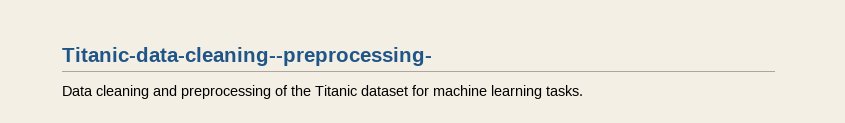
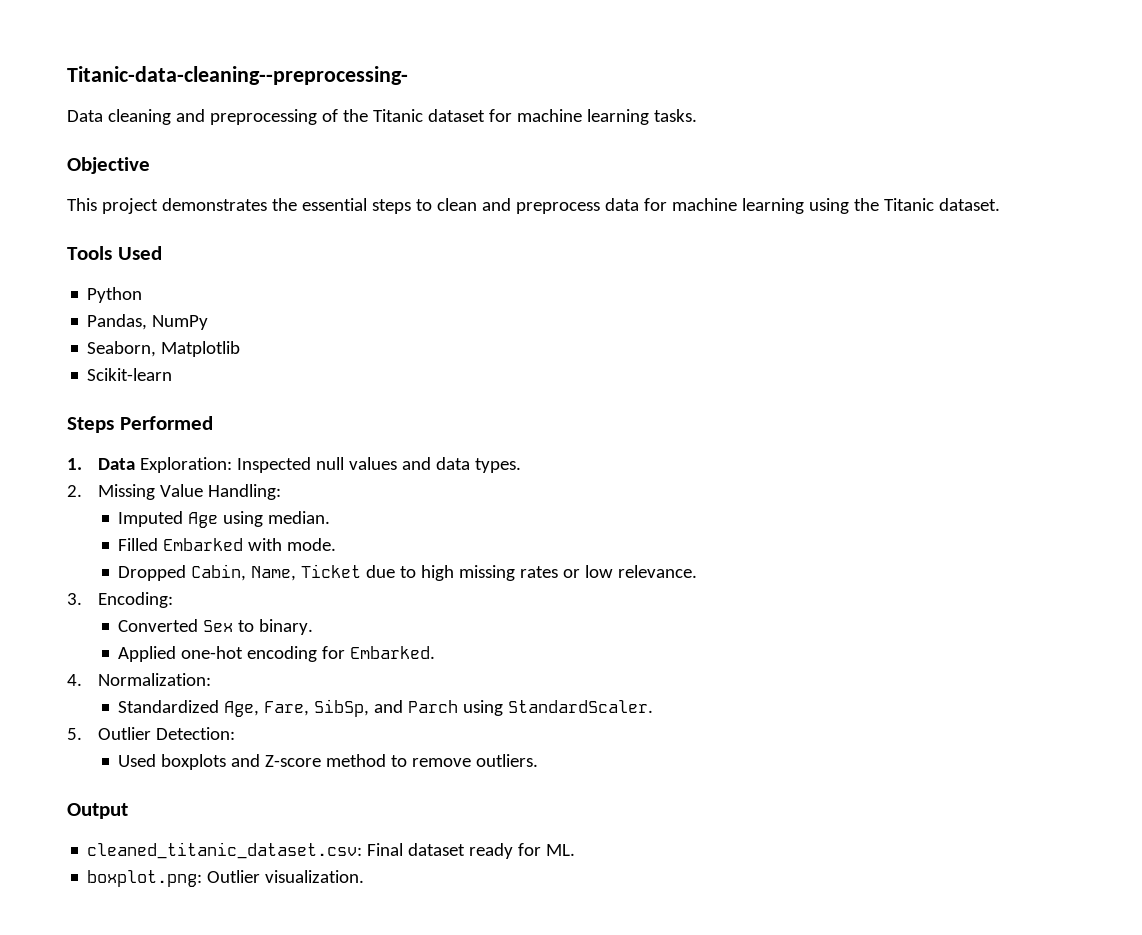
(583, 90) none -> [67,157,150,174] [67,198,1000,214] [67,246,162,260] [87,287,143,303] [87,314,209,330] [87,341,241,357] [87,368,173,381] [67,416,213,433] [67,457,522,473] [67,484,282,500] [118,511,331,528] [118,538,337,551] [118,564,698,581] [67,592,174,608] [118,619,314,635] [118,646,436,662] [67,673,212,686] [118,699,654,717] [67,727,236,740] [118,754,539,770] [67,803,128,819] [87,842,576,859] [87,870,365,887] // Objective // This project demonstrates the essential steps to clean and preprocess data for machine learning using the Titanic dataset. // Tools Used // Python // Pandas, NumPy // Seaborn, Matplotlib // Scikit-learn // Steps Performed // 1. Data Exploration: Inspected null values and data types. // 2. Missing Value Handling: // Imputed Age using median. // Filled Embarked with mode. // Dropped Cabin, Name, Ticket due to high missing rates or low relevance. // 3. Encoding: // Converted Sex to binary. // Applied one-hot encoding for Embarked. // 4. Normalization: // Standardized Age, Fare, SibSp, and Parch using StandardScaler. // 5. Outlier Detection: // Used boxplots and Z-score method to remove outliers. // Output // cleaned_titanic_dataset.csv: Final dataset ready for ML. // boxplot.png: Outlier visualization.

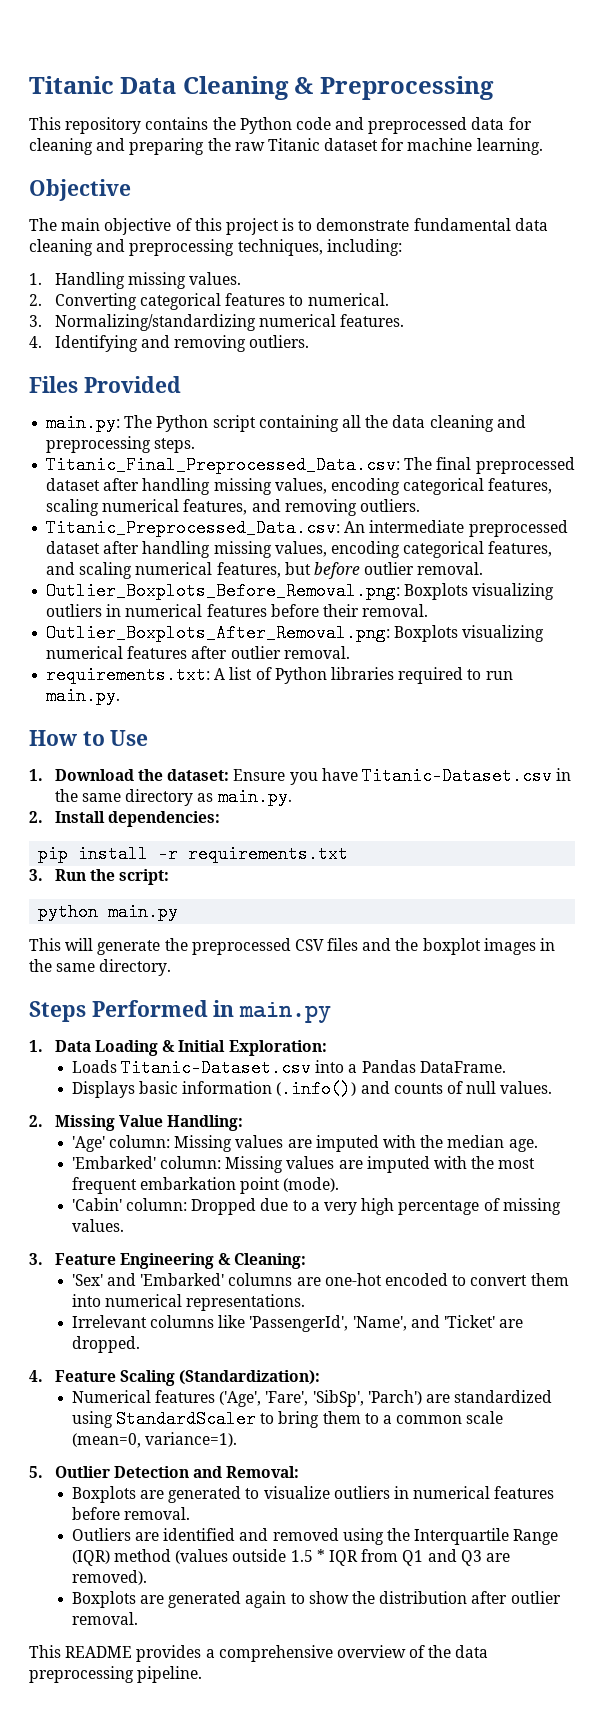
[67,66,408,85] [67,109,368,125] Titanic-data-cleaning--preprocessing- // Data cleaning and preprocessing of the -> [29,76,494,100] [29,117,532,134] [29,138,265,155] Titanic Data Cleaning & Preprocessing // This repository contains the Python code and preprocessed data for cleaning and preparing the raw
[586,109,697,125] learning tasks. -> [476,138,543,155] learning.
[67,198,1000,214] [67,246,162,260] [87,287,143,303] [87,314,209,330] [87,341,241,357] [87,368,173,381] This project demonstrates the essential steps to clean and preprocess data for machine learning using the Titanic dataset. // Tools Used // Python // Pandas, NumPy // Seaborn, Matplotlib // Scikit-learn -> [29,218,548,235] [29,239,402,256] [29,272,242,289] [29,293,389,310] [29,314,405,331] [29,335,310,352] [29,376,181,393] [46,414,526,432] [46,436,196,453] [46,456,575,474] [46,478,553,495] [46,499,420,516] [46,519,568,537] [46,541,553,558] [46,562,484,579] [46,582,555,600] [46,604,429,617] [46,624,545,642] [46,646,350,659] [46,666,513,684] [46,687,121,705] [29,730,149,746] [29,767,572,785] [54,788,292,806] [29,811,221,827] [38,845,349,863] [29,869,170,885] [38,903,179,921] [29,938,556,955] [29,959,172,976] The main objective of this project is to demonstrate fundamental data cleaning and preprocessing techniques, including: // 1. Handling missing values. // 2. Converting categorical features to numerical. // 3. Normalizing/standardizing numerical features. // 4. Identifying and removing outliers. // Files Provided // main.py: The Python script containing all the data cleaning and preprocessing steps. // Titanic_Final_Preprocessed_Data.csv: The final preprocessed dataset after handling missing values, encoding categorical features, scaling numerical features, and removing outliers. // Titanic_Preprocessed_Data.csv: An intermediate preprocessed dataset after handling missing values, encoding categorical features, and scaling numerical features, but before outlier removal. // Outlier_Boxplots_Before_Removal.png: Boxplots visualizing outliers in numerical features before their removal. // Outlier_Boxplots_After_Removal.png: Boxplots visualizing numerical features after outlier removal. // requirements.txt: A list of Python libraries required to run main.py. // How to Use // 1. Download the dataset: Ensure you have Titanic-Dataset.csv in the same directory as main.py. // 2. Install dependencies: // pip install -r requirements.txt // 3. Run the script: // python main.py // This will generate the preprocessed CSV files and the boxplot images in the same directory.
(213, 423) none -> [213,1000,332,1023] in main.py
[140,457,522,473] [67,484,282,500] [118,511,331,528] [118,538,337,551] [118,564,698,581] [67,592,174,608] [118,619,314,635] [118,646,436,662] [67,673,212,686] [118,699,654,717] [67,727,236,740] [118,754,539,770] [67,803,128,819] [87,842,576,859] [87,870,365,887] Exploration: Inspected null values and data types. // 2. Missing Value Handling: // Imputed Age using median. // Filled Embarked with mode. // Dropped Cabin, Name, Ticket due to high missing rates or low relevance. // 3. Encoding: // Converted Sex to binary. // Applied one-hot encoding for Embarked. // 4. Normalization: // Standardized Age, Fare, SibSp, and Parch using StandardScaler. // 5. Outlier Detection: // Used boxplots and Z-score method to remove outliers. // Output // cleaned_titanic_dataset.csv: Final dataset ready for ML. // boxplot.png: Outlier visualization. -> [95,1040,327,1056] [71,1059,506,1077] [71,1080,553,1098] [29,1115,244,1131] [71,1135,538,1152] [71,1156,536,1173] [71,1177,340,1194] [71,1198,561,1215] [71,1219,124,1232] [29,1253,307,1269] [71,1273,569,1286] [71,1294,306,1311] [71,1315,524,1332] [71,1336,140,1353] [29,1370,321,1386] [71,1390,553,1407] [71,1410,504,1428] [71,1432,238,1448] [29,1466,300,1478] [71,1486,555,1503] [71,1507,191,1520] [71,1528,559,1545] [71,1549,510,1566] [71,1570,147,1585] [71,1591,561,1608] [71,1612,138,1625] [29,1645,489,1662] [29,1666,203,1683] Loading & Initial Exploration: // Loads Titanic-Dataset.csv into a Pandas DataFrame. // Displays basic information (.info()) and counts of null values. // 2. Missing Value Handling: // 'Age' column: Missing values are imputed with the median age. // 'Embarked' column: Missing values are imputed with the most frequent embarkation point (mode). // 'Cabin' column: Dropped due to a very high percentage of missing values. // 3. Feature Engineering & Cleaning: // 'Sex' and 'Embarked' columns are one-hot encoded to convert them into numerical representations. // Irrelevant columns like 'PassengerId', 'Name', and 'Ticket' are dropped. // 4. Feature Scaling (Standardization): // Numerical features ('Age', 'Fare', 'SibSp', 'Parch') are standardized using StandardScaler to bring them to a common scale (mean=0, variance=1). // 5. Outlier Detection and Removal: // Boxplots are generated to visualize outliers in numerical features before removal. // Outliers are identified and removed using the Interquartile Range (IQR) method (values outside 1.5 * IQR from Q1 and Q3 are removed). // Boxplots are generated again to show the distribution after outlier removal. // This README provides a comprehensive overview of the data preprocessing pipeline.

